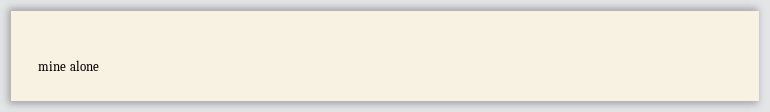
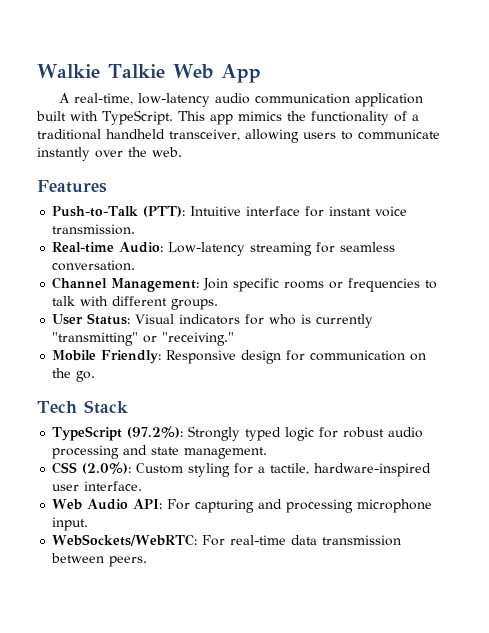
[38,60,99,71] mine alone -> [37,64,261,83] [58,93,423,107] [36,110,419,125] [37,129,440,143] [37,147,182,161] [37,180,107,193] [52,206,408,217] [52,224,136,235] [52,242,396,256] [52,260,136,271] [52,277,438,292] [52,296,219,310] [52,313,374,328] [52,332,235,346] [52,350,427,364] [52,368,96,382] [37,400,128,414] [52,426,424,441] [52,445,268,459] [52,462,432,477] [52,481,143,491] [52,499,433,513] [52,517,89,531] [52,534,402,546] [51,553,148,567] Walkie Talkie Web App // A real-time, low-latency audio communication application built with TypeScript. This app mimics the functionality of a traditional handheld transceiver, allowing users to communicate instantly over the web. // Features // Push-to-Talk (PTT): Intuitive interface for instant voice transmission. // Real-time Audio: Low-latency streaming for seamless conversation. // Channel Management: Join specific rooms or frequencies to talk with different groups. // User Status: Visual indicators for who is currently "transmitting" or "receiving." // Mobile Friendly: Responsive design for communication on the go. // Tech Stack // TypeScript (97.2%): Strongly typed logic for robust audio processing and state management. // CSS (2.0%): Custom styling for a tactile, hardware-inspired user interface. // Web Audio API: For capturing and processing microphone input. // WebSockets/WebRTC: For real-time data transmission between peers.

